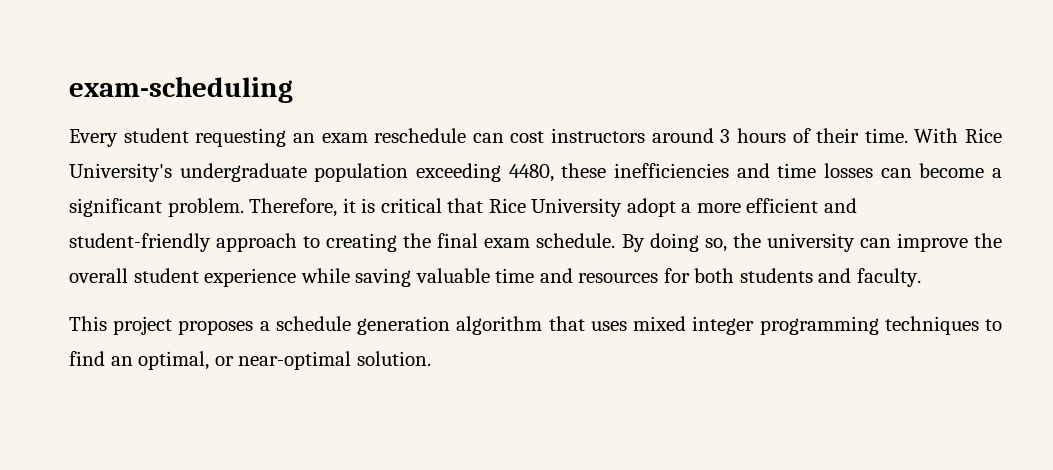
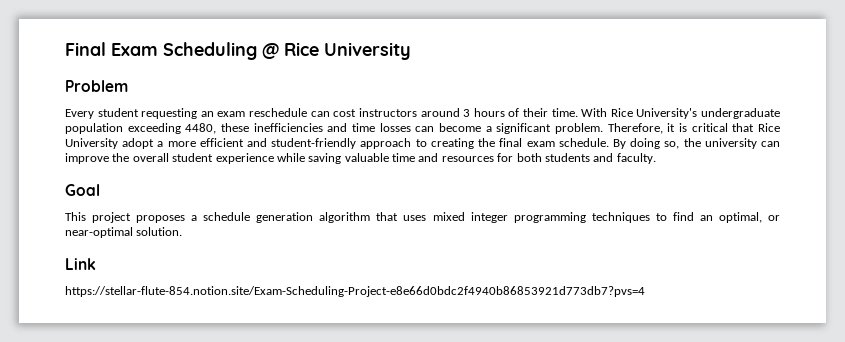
[69,76,293,103] exam-scheduling -> [65,42,411,60] [65,80,128,92] Final Exam Scheduling @ Rice University // Problem
(921, 277) none -> [65,184,100,196] // Goal
(431, 358) none -> [65,258,96,270] [65,286,645,297] // Link // https://stellar-flute-854.notion.site/Exam-Scheduling-Project-e8e66d0bdc2f4940b86853921d773db7?pvs=4

